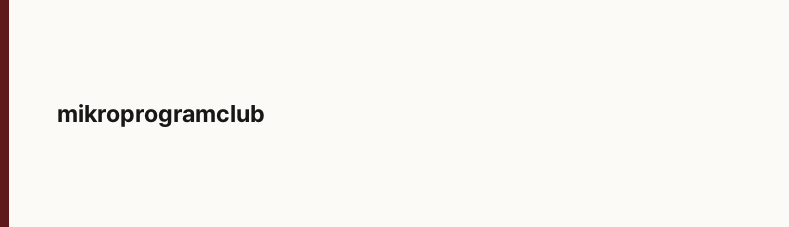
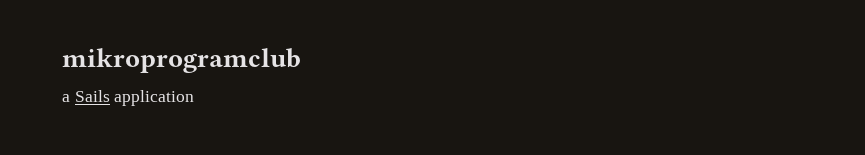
(265, 116) none -> [62,90,195,106] // a Sails application

